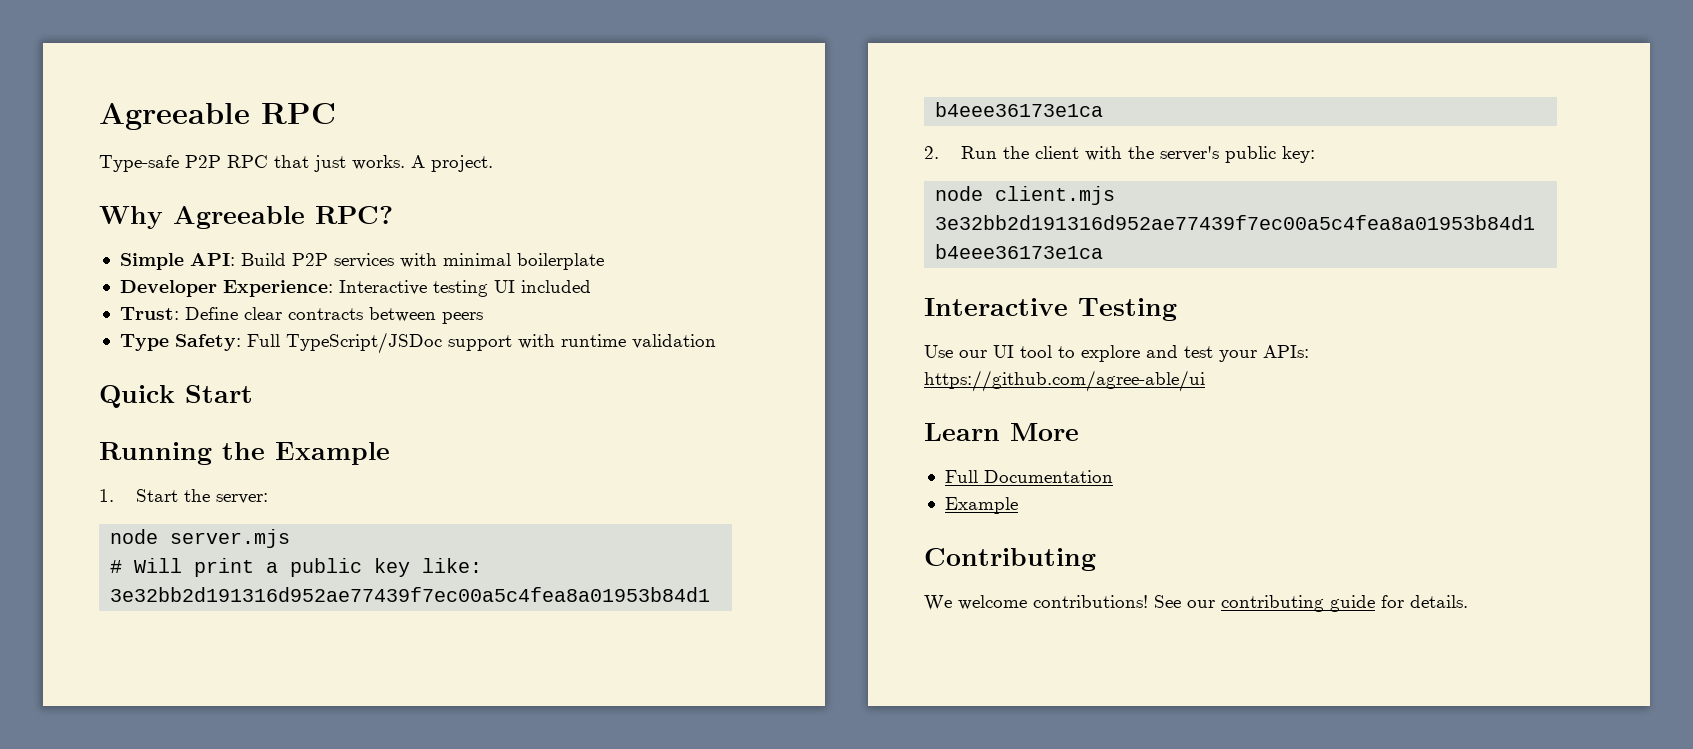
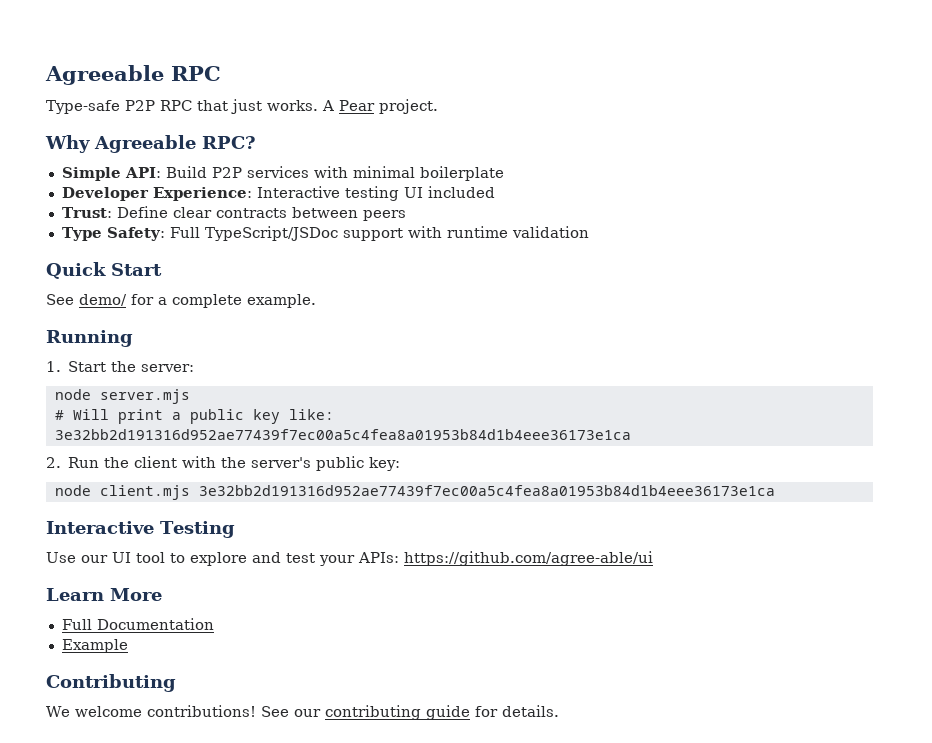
(425, 161) none -> [339,100,375,111] Pear
(253, 394) none -> [46,294,316,308] // See demo/ for a complete example.
[222,442,390,465] the Example -> (133, 338) none

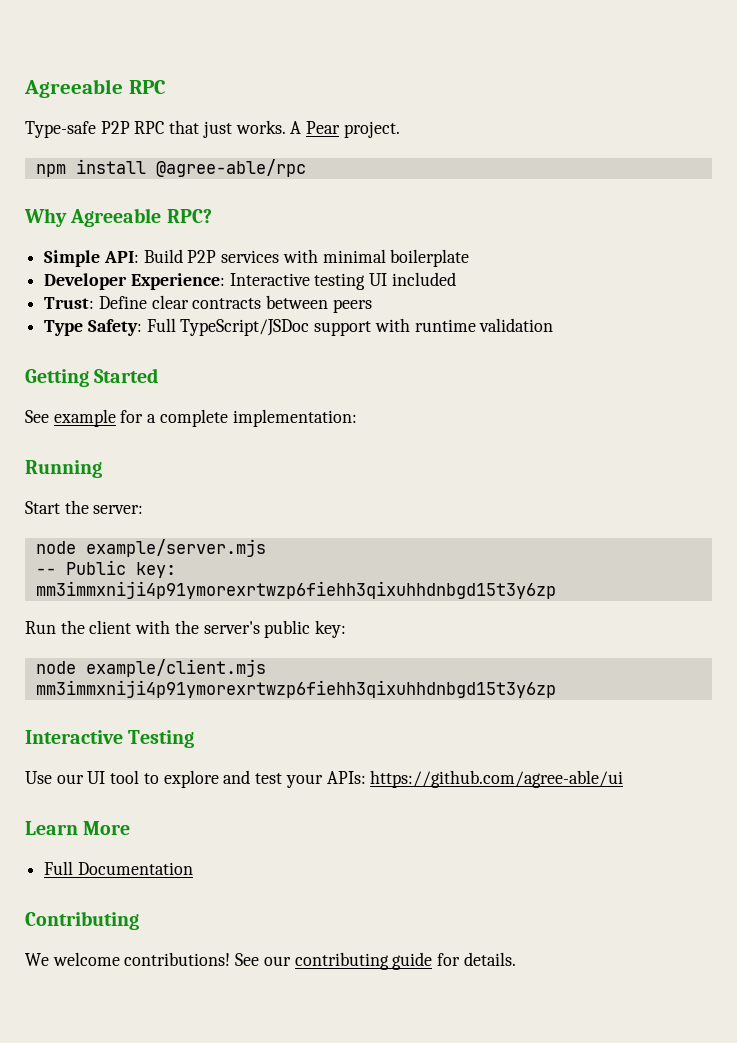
(438, 106) none -> [35,159,306,177] // npm install @agree-able/rpc
[46,262,162,279] [46,294,127,306] Quick Start // See demo/ -> [25,368,159,387] [25,409,116,427] Getting Started // See example
[247,294,316,308] example. -> [232,409,357,427] implementation:
[46,361,61,372] 1. -> (102, 469) none
[99,389,190,404] [54,409,334,424] [54,429,631,440] [46,457,61,468] server.mjs // # Will print a public key like: 3e32bb2d191316d952ae77439f7ec00a5c4fea8a01953b84d1b4eee36173e1ca // 2. -> [85,539,266,557] [35,560,176,578] [35,581,556,599] example/server.mjs // -- Public key: mm3immxniji4p91ymorexrtwzp6fiehh3qixuhhdnbgd15t3y6zp //
[99,485,775,500] client.mjs 3e32bb2d191316d952ae77439f7ec00a5c4fea8a01953b84d1b4eee36173e1ca -> [85,659,266,677] [35,680,556,698] example/client.mjs mm3immxniji4p91ymorexrtwzp6fiehh3qixuhhdnbgd15t3y6zp
[61,639,128,653] // Example -> (193, 868) none

